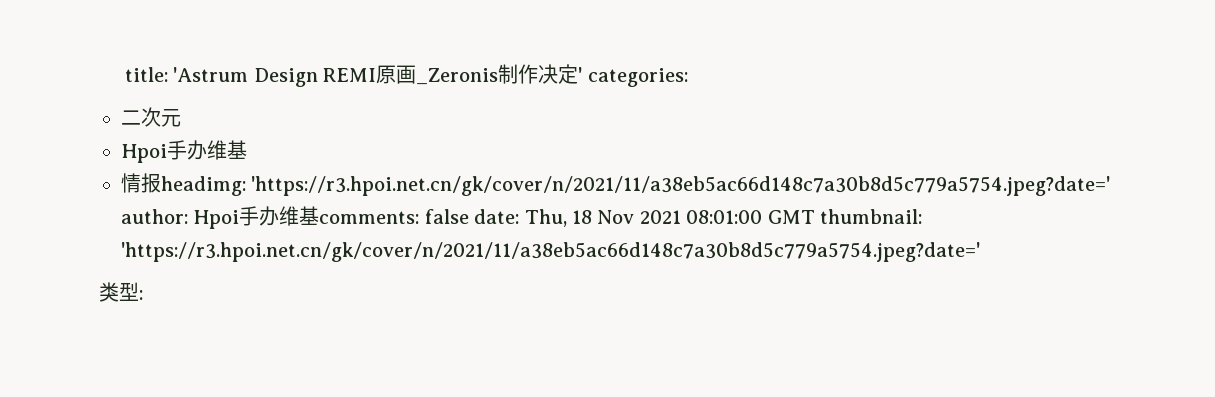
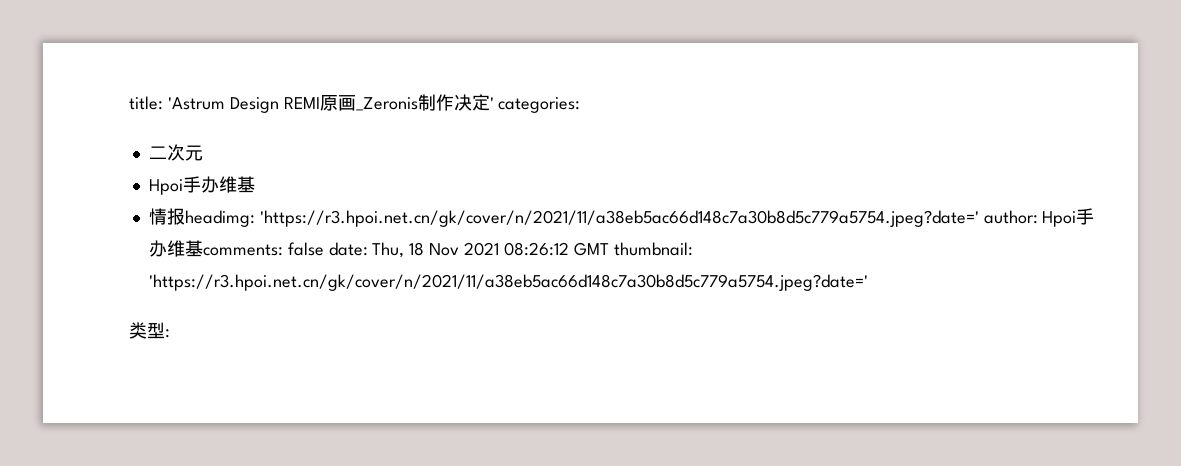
[686,210,763,224] 08:01:00 -> [503,242,569,256] 08:26:12

